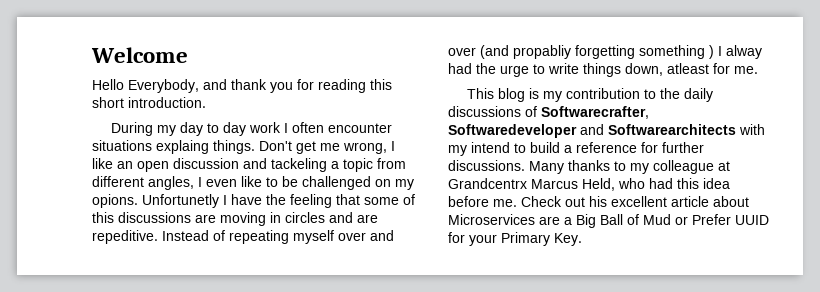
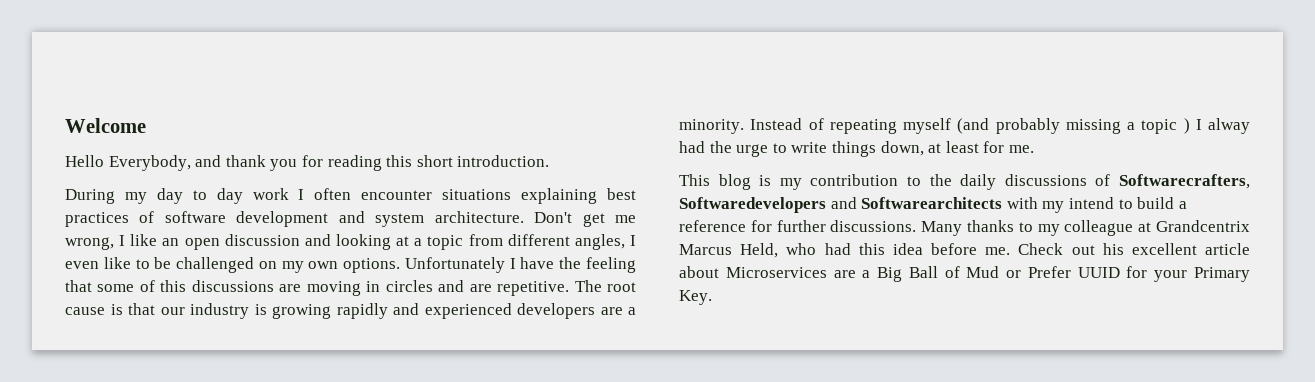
[156,140,255,154] explaing things. -> [521,188,637,204] [65,211,524,227] explaining best practices of software development and system architecture.
[271,158,327,172] tackeling -> [336,234,410,250] looking at
[92,194,219,208] opions. Unfortunetly -> [308,257,505,273] own options. Unfortunately
[92,230,394,244] [448,45,705,59] repeditive. Instead of repeating myself over and over (and propabliy forgetting something -> [497,280,636,296] [65,303,636,319] [679,118,1178,134] repetitive. The root cause is that our industry is growing rapidly and experienced developers are a minority. Instead of repeating myself (and probably missing a topic
[667,63,709,74] atleast -> [928,141,979,153] at least
[541,106,649,119] [448,124,577,138] Softwarecrafter, Softwaredeveloper -> [1119,174,1250,189] [679,197,826,213] Softwarecrafters, Softwaredevelopers
[448,178,527,189] Grandcentrx -> [1156,220,1250,232] Grandcentrix

